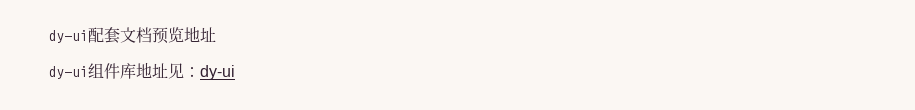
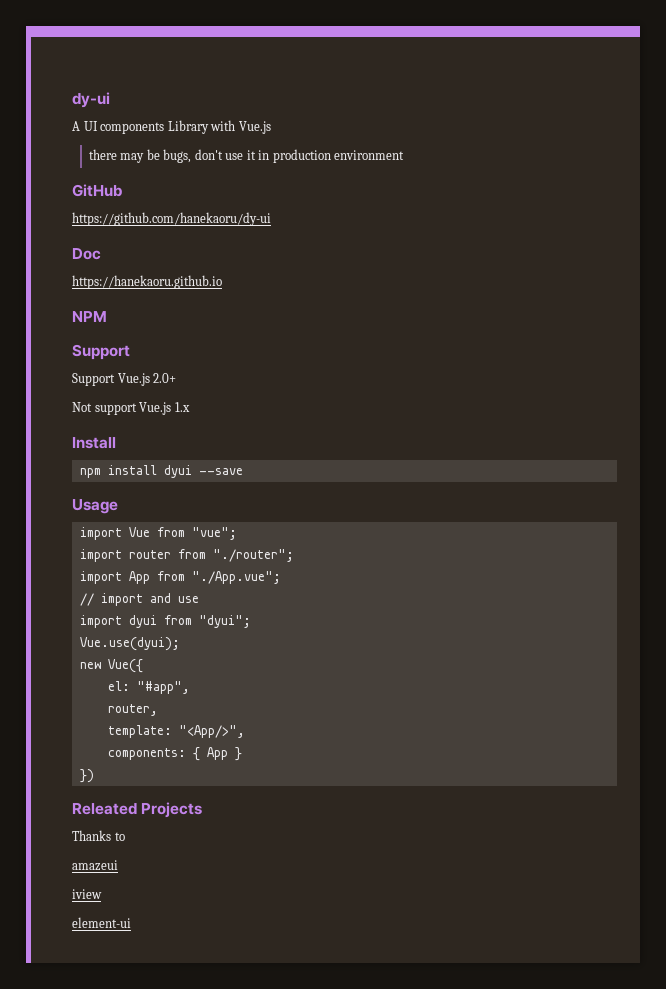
[48,26,216,44] [48,62,235,80] dy-ui配套文档预览地址 // dy-ui组件库地址见：dy-ui -> [72,92,110,108] [72,120,271,134] [88,149,405,163] [72,184,122,197] [72,212,271,226] [72,248,101,260] [72,275,222,289] [72,311,107,322] [72,344,130,360] [72,373,177,386] [72,402,190,415] [72,437,116,449] [79,465,243,478] [72,499,118,514] [79,527,237,540] [79,549,294,562] [79,571,281,584] [79,593,199,606] [79,615,251,628] [79,637,180,651] [79,659,143,673] [107,681,190,694] [107,704,158,716] [107,725,245,738] [107,747,242,761] [79,769,94,783] [72,802,203,818] [72,830,125,841] [72,860,118,871] [72,889,102,899] [72,917,131,928] dy-ui // A UI components Library with Vue.js // there may be bugs, don't use it in production environment // GitHub // https://github.com/hanekaoru/dy-ui // Doc // https://hanekaoru.github.io // NPM // Support // Support Vue.js 2.0+ // Not support Vue.js 1.x // Install // npm install dyui --save // Usage // import Vue from "vue"; // import router from "./router"; // import App from "./App.vue"; // // import and use // import dyui from "dyui"; // Vue.use(dyui); // new Vue({ // el: "#app", // router, // template: "<App/>", // components: { App } // }) // Releated Projects // Thanks to // amazeui // iview // element-ui

